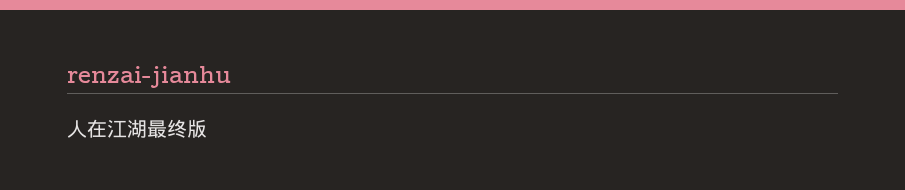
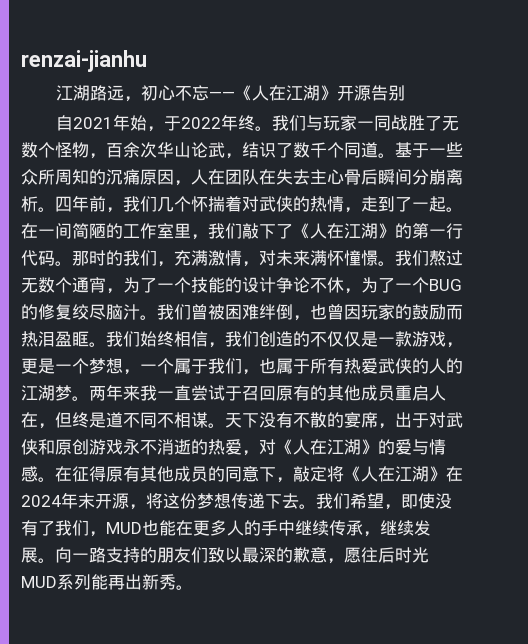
[67,119,207,138] 人在江湖最终版 -> [56,85,406,102] [56,114,460,132] [21,142,463,159] [21,169,463,186] [21,195,463,213] [21,223,463,240] [21,250,463,267] [21,277,462,294] [21,304,463,321] [21,331,463,348] [21,358,463,375] [21,384,446,401] [21,412,463,429] [21,439,446,456] [21,466,463,483] [21,492,452,510] [21,520,431,537] [21,547,429,564] [21,574,193,590] 江湖路远，初心不忘——《人在江湖》开源告别 // 自2021年始，于2022年终。我们与玩家一同战胜了无数个怪物，百余次华山论武，结识了数千个同道。基于一些众所周知的沉痛原因，人在团队在失去主心骨后瞬间分崩离析。四年前，我们几个怀揣着对武侠的热情，走到了一起。在一间简陋的工作室里，我们敲下了《人在江湖》的第一行代码。那时的我们，充满激情，对未来满怀憧憬。我们熬过无数个通宵，为了一个技能的设计争论不休，为了一个BUG的修复绞尽脑汁。我们曾被困难绊倒，也曾因玩家的鼓励而热泪盈眶。我们始终相信，我们创造的不仅仅是一款游戏，更是一个梦想，一个属于我们，也属于所有热爱武侠的人的江湖梦。两年来我一直尝试于召回原有的其他成员重启人在，但终是道不同不相谋。天下没有不散的宴席，出于对武侠和原创游戏永不消逝的热爱，对《人在江湖》的爱与情感。在征得原有其他成员的同意下，敲定将《人在江湖》在2024年末开源，将这份梦想传递下去。我们希望，即使没有了我们，MUD也能在更多人的手中继续传承，继续发展。向一路支持的朋友们致以最深的歉意，愿往后时光MUD系列能再出新秀。

